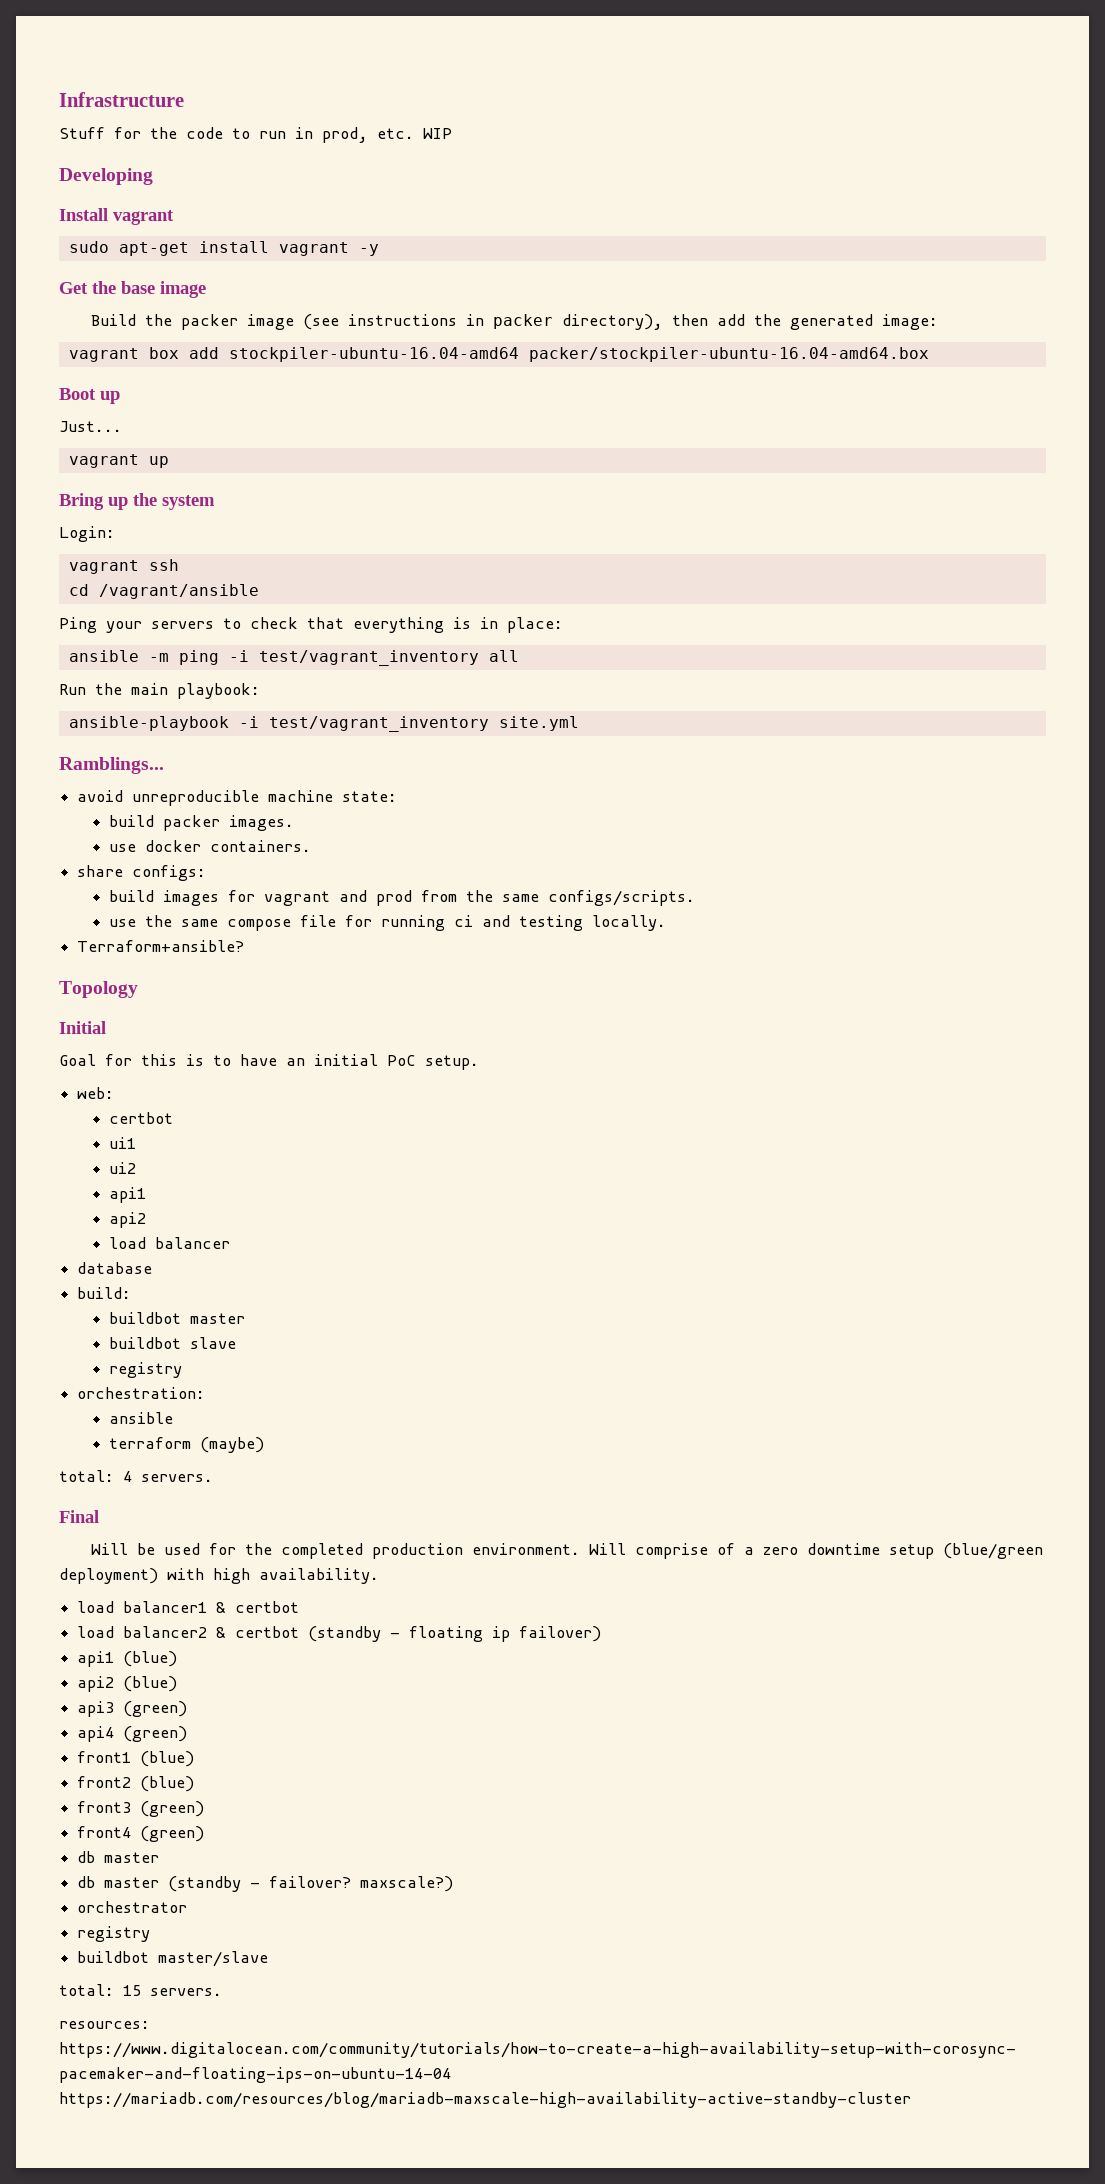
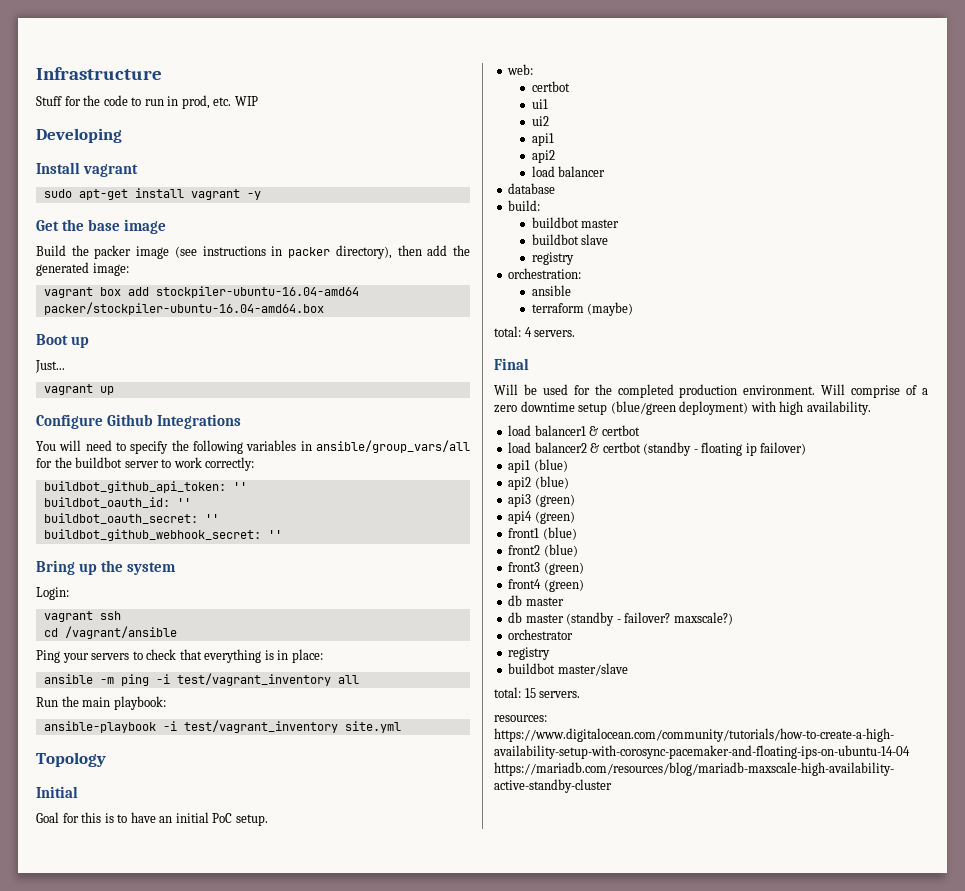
(169, 462) none -> [36,414,241,429] [36,440,470,454] [36,457,255,471] [43,481,247,493] [43,497,191,508] [43,513,219,524] [43,529,282,541] // Configure Github Integrations // You will need to specify the following variables in ansible/group_vars/all for the buildbot server to work correctly: // buildbot_github_api_token: '' // buildbot_oauth_id: '' // buildbot_oauth_secret: '' // buildbot_github_webhook_secret: ''
[59,757,164,774] [77,790,398,806] [108,815,294,831] [108,840,311,852] [77,865,207,881] [108,890,695,906] [108,915,666,931] [77,940,245,952] // Ramblings... // avoid unreproducible machine state: // build packer images. // use docker containers. // share configs: // build images for vagrant and prod from the same configs/scripts. // use the same compose file for running ci and testing locally. // Terraform+ansible? -> (401, 727) none

